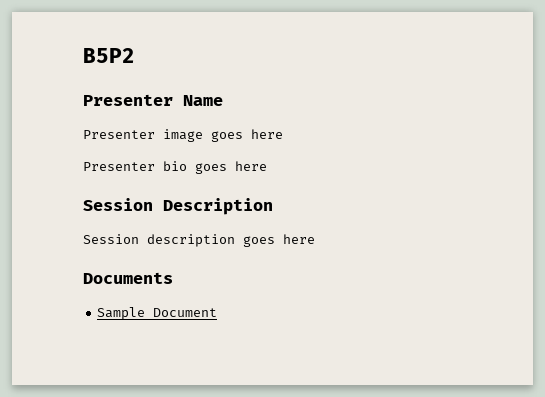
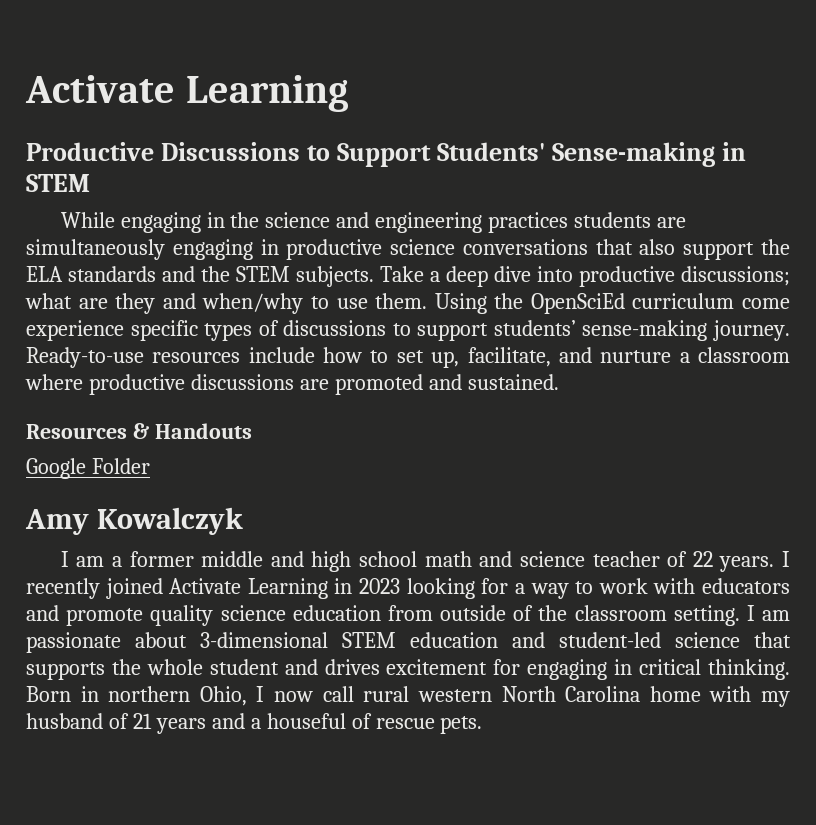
[83,48,135,63] [83,94,223,106] [83,129,283,142] [83,161,267,174] [83,198,273,215] [83,234,315,247] [83,272,173,284] [97,307,218,320] B5P2 // Presenter Name // Presenter image goes here // Presenter bio goes here // Session Description // Session description goes here // Documents // Sample Document -> [25,75,348,112] [26,142,747,167] [26,174,90,192] [60,212,687,233] [26,239,791,260] [26,266,790,287] [25,293,790,314] [26,320,790,341] [26,347,791,368] [25,374,559,395] [26,423,252,439] [26,458,150,479] [25,507,243,535] [60,551,790,572] [26,578,791,599] [26,605,790,626] [26,632,791,653] [26,659,790,680] [26,686,791,707] [26,713,483,734] Activate Learning // Productive Discussions to Support Students' Sense-making in STEM // While engaging in the science and engineering practices students are simultaneously engaging in productive science conversations that also support the ELA standards and the STEM subjects. Take a deep dive into productive discussions; what are they and when/why to use them. Using the OpenSciEd curriculum come experience specific types of discussions to support students’ sense-making journey. Ready-to-use resources include how to set up, facilitate, and nurture a classroom where productive discussions are promoted and sustained. // Resources & Handouts // Google Folder // Amy Kowalczyk // I am a former middle and high school math and science teacher of 22 years. I recently joined Activate Learning in 2023 looking for a way to work with educators and promote quality science education from outside of the classroom setting. I am passionate about 3-dimensional STEM education and student-led science that supports the whole student and drives excitement for engaging in critical thinking. Born in northern Ohio, I now call rural western North Carolina home with my husband of 21 years and a houseful of rescue pets.

